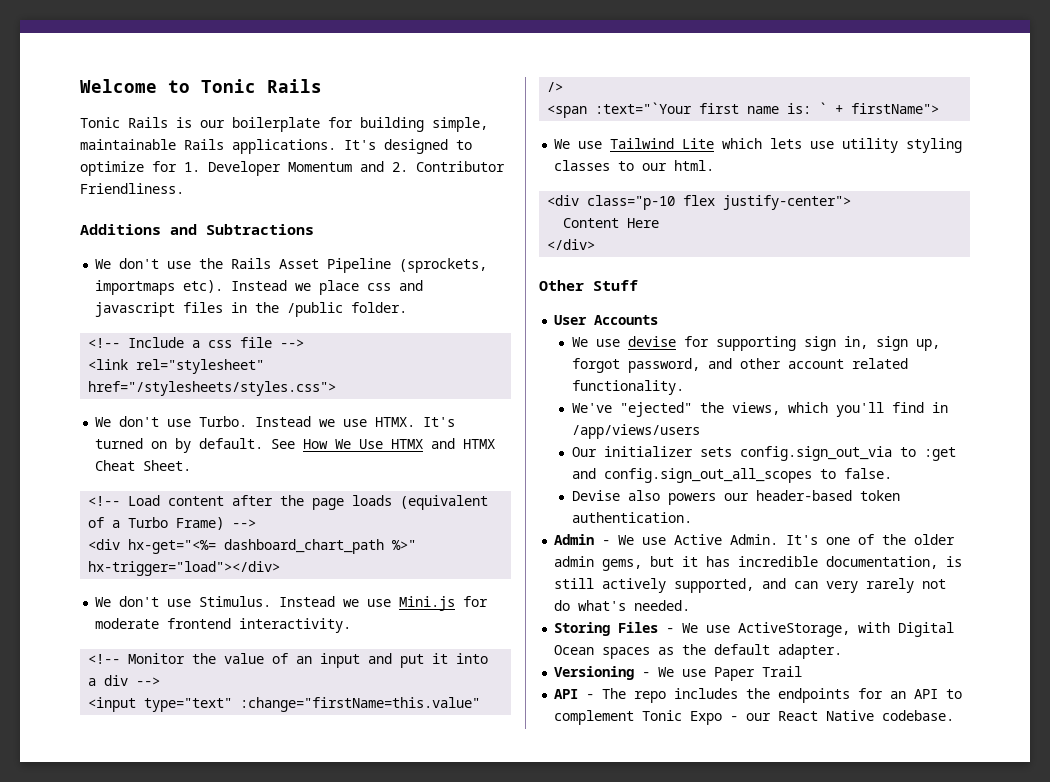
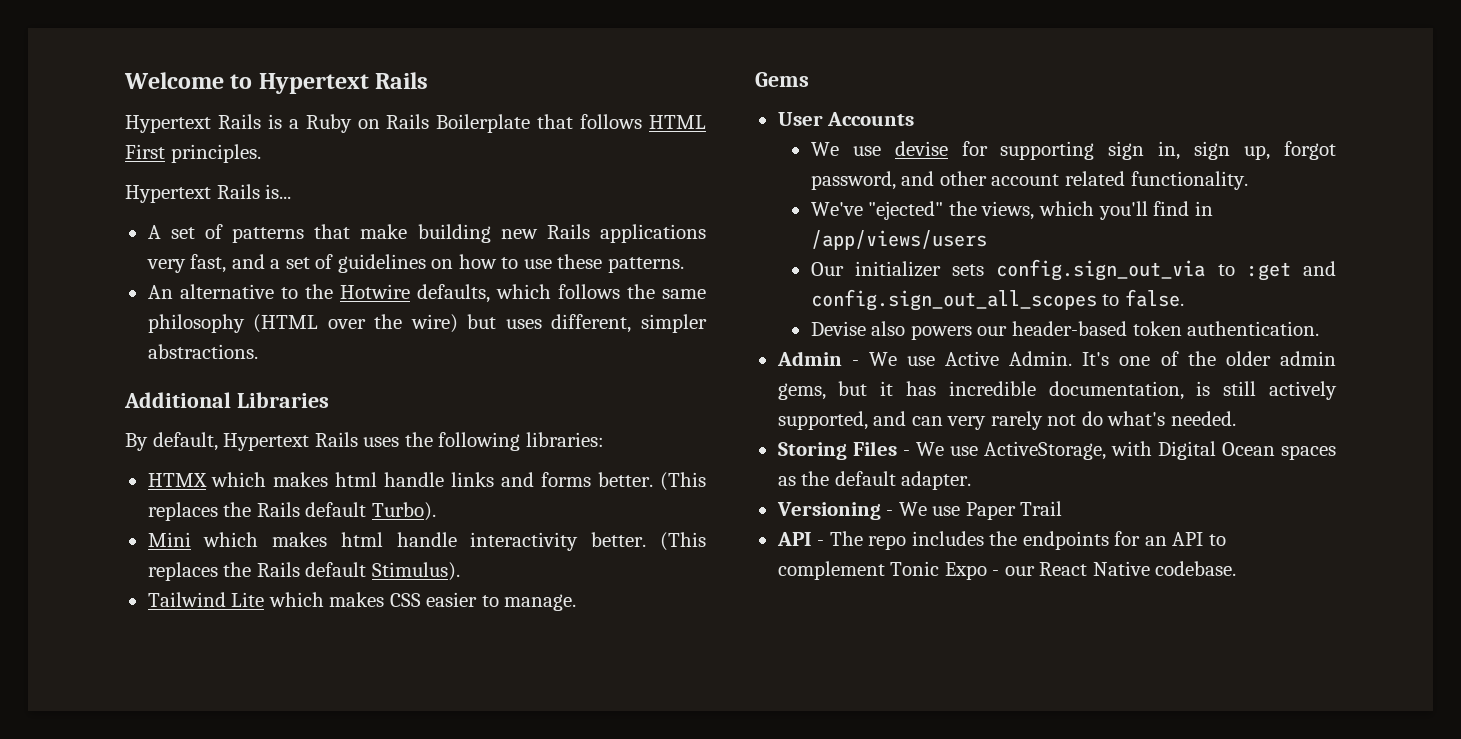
[201,79,256,93] Tonic -> [258,73,369,94] Hypertext
[80,117,120,128] Tonic -> [125,115,211,133] Hypertext
[200,117,488,132] [80,139,472,154] [80,161,505,176] [80,183,184,194] [80,224,314,235] [95,258,488,273] [95,280,424,295] [95,302,408,317] [88,337,305,348] [88,359,265,374] [88,381,337,396] [95,416,456,427] [95,438,496,453] [95,460,192,471] [88,495,489,510] [88,517,257,530] [88,539,417,554] [88,561,281,576] [95,596,489,611] [95,618,352,633] [88,653,489,668] [88,675,161,686] [88,697,481,712] [547,82,564,92] [547,102,940,118] [554,138,963,153] [554,160,715,171] [547,195,852,210] [563,218,660,228] [547,239,596,250] [539,280,638,291] our boilerplate for building simple, maintainable Rails applications. It's designed to optimize for 1. Developer Momentum and 2. Contributor Friendliness. // Additions and Subtractions // We don't use the Rails Asset Pipeline (sprockets, importmaps etc). Instead we place css and javascript files in the /public folder. // <!-- Include a css file --> // <link rel="stylesheet" href="/stylesheets/styles.css"> // We don't use Turbo. Instead we use HTMX. It's turned on by default. See How We Use HTMX and HTMX Cheat Sheet. // <!-- Load content after the page loads (equivalent of a Turbo Frame) --> // <div hx-get="<%= dashboard_chart_path %>" hx-trigger="load"></div> // We don't use Stimulus. Instead we use Mini.js for moderate frontend interactivity. // <!-- Monitor the value of an input and put it into a div --> // <input type="text" :change="firstName=this.value" /> // <span :text="`Your first name is: ` + firstName"> // We use Tailwind Lite which lets use utility styling classes to our html. // <div class="p-10 flex justify-center"> // Content Here // </div> // Other Stuff -> [288,114,706,133] [125,144,261,163] [125,184,292,203] [147,224,706,243] [146,254,684,273] [147,284,706,303] [147,314,708,333] [147,344,258,359] [124,392,329,408] [125,432,604,451] [147,472,707,491] [147,502,436,521] [147,532,706,551] [147,562,460,581] [147,592,577,611] [755,72,809,87] a Ruby on Rails Boilerplate that follows HTML First principles. // Hypertext Rails is... // A set of patterns that make building new Rails applications very fast, and a set of guidelines on how to use these patterns. // An alternative to the Hotwire defaults, which follows the same philosophy (HTML over the wire) but uses different, simpler abstractions. // Additional Libraries // By default, Hypertext Rails uses the following libraries: // HTMX which makes html handle links and forms better. (This replaces the Rails default Turbo). // Mini which makes html handle interactivity better. (This replaces the Rails default Stimulus). // Tailwind Lite which makes CSS easier to manage. // Gems

